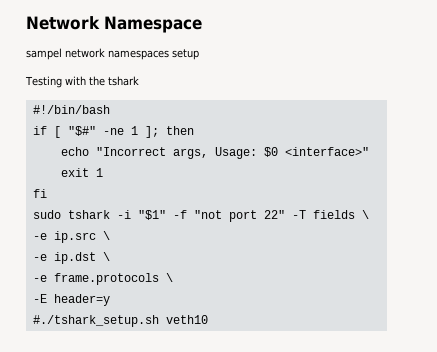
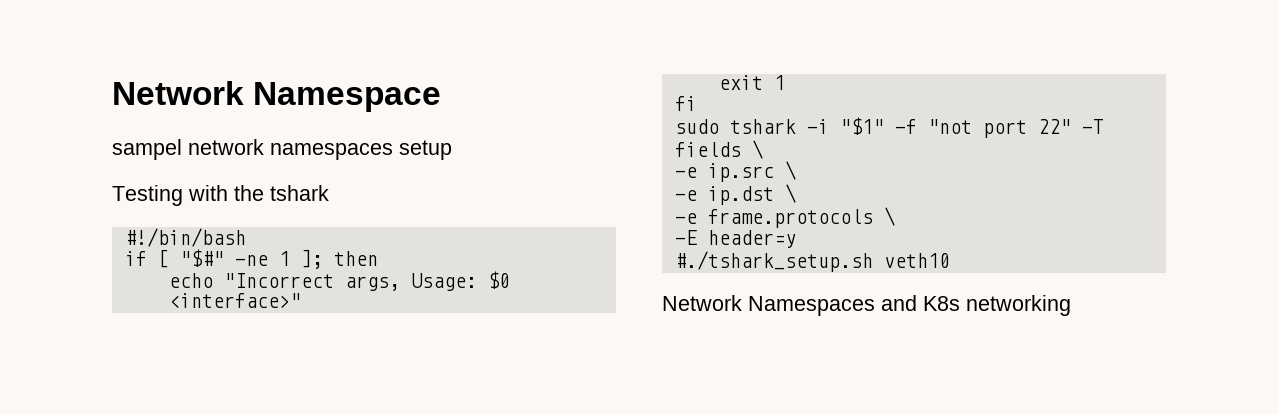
(208, 319) none -> [662,295,1071,316] // Network Namespaces and K8s networking

